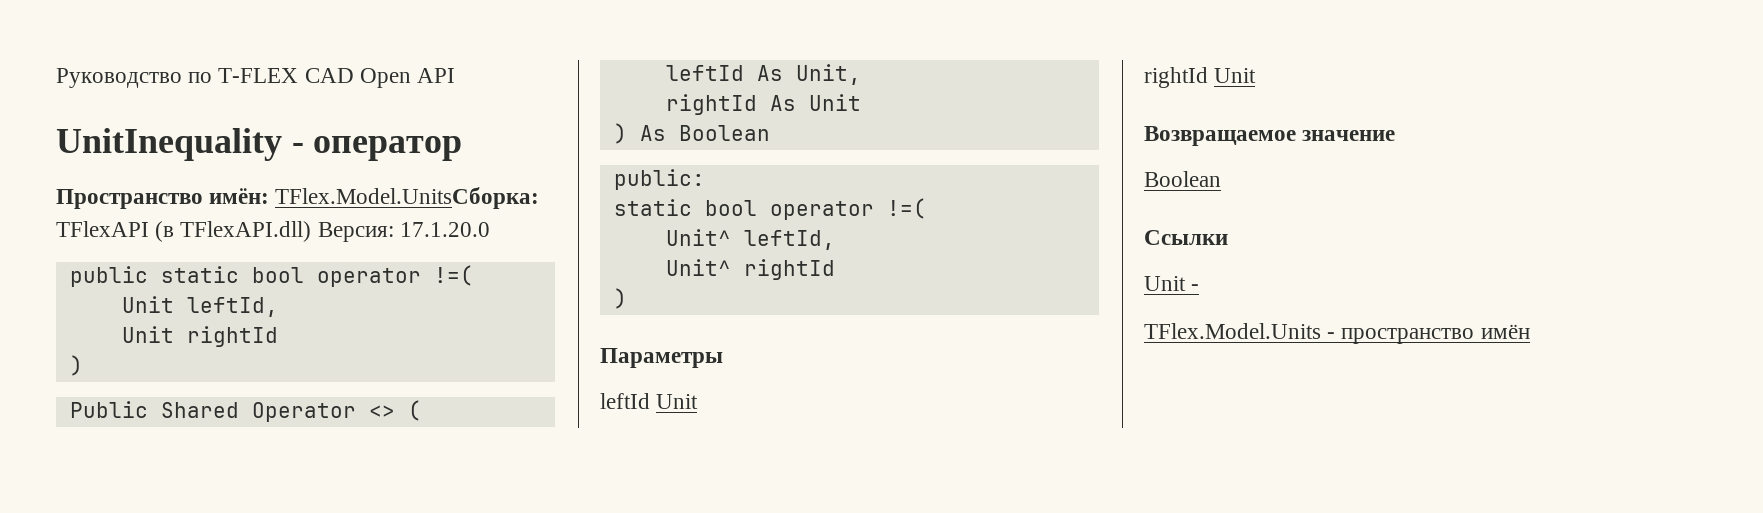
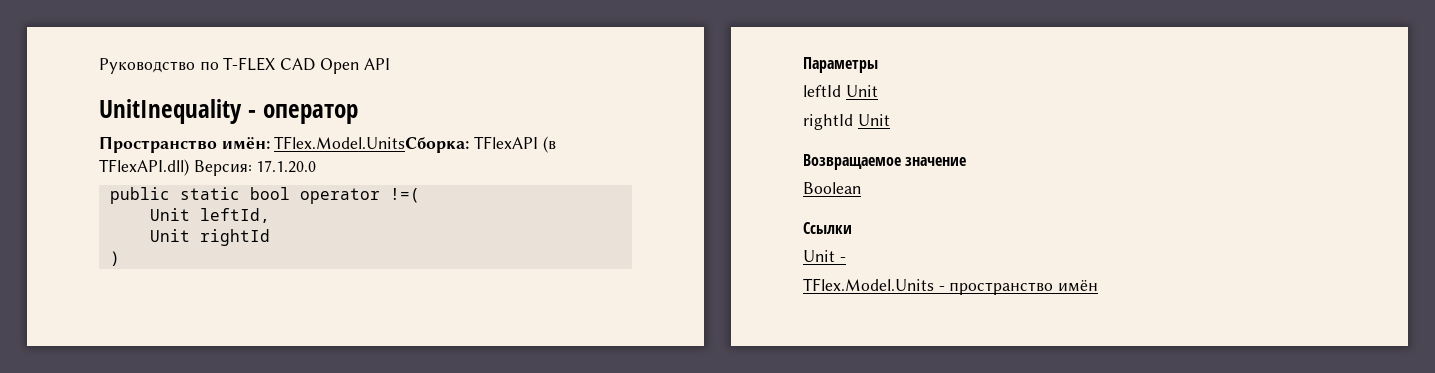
[69,400,421,422] [665,64,861,85] [665,94,861,115] [613,123,770,144] [613,169,705,190] [613,198,926,220] [665,229,835,250] [665,259,835,280] [613,288,627,309] // Public Shared Operator <> ( // leftId As Unit, // rightId As Unit // ) As Boolean // public: // static bool operator !=( // Unit^ leftId, // Unit^ rightId // ) -> (120, 258) none

